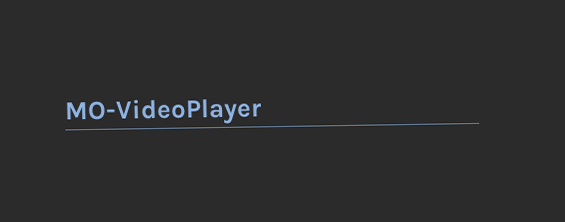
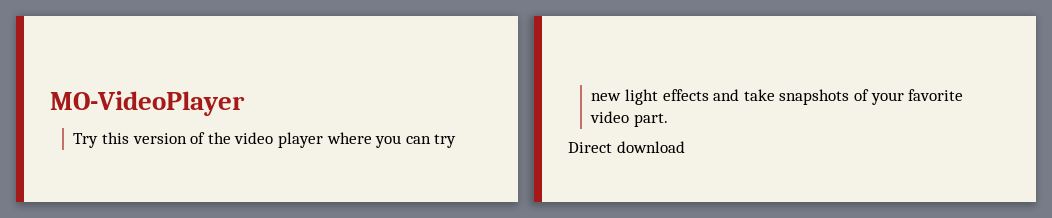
(263, 112) none -> [73,132,457,148] [591,89,964,105] [590,111,669,127] [568,141,685,153] // Try this version of the video player where you can try new light effects and take snapshots of your favorite video part. // Direct download

